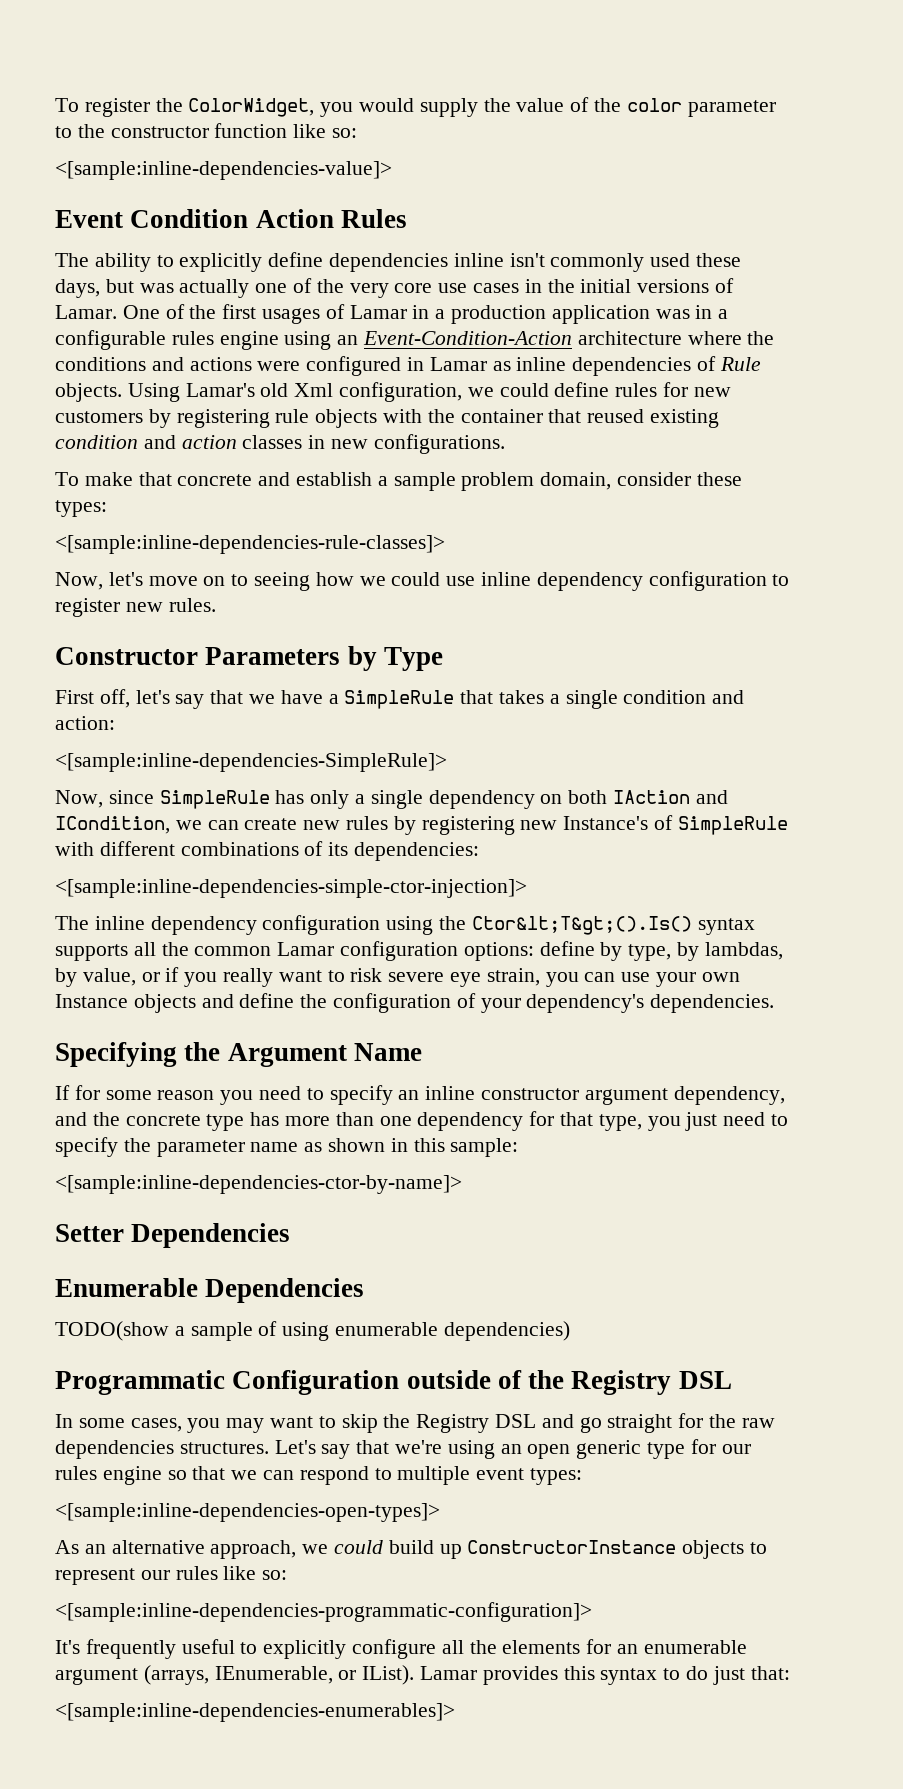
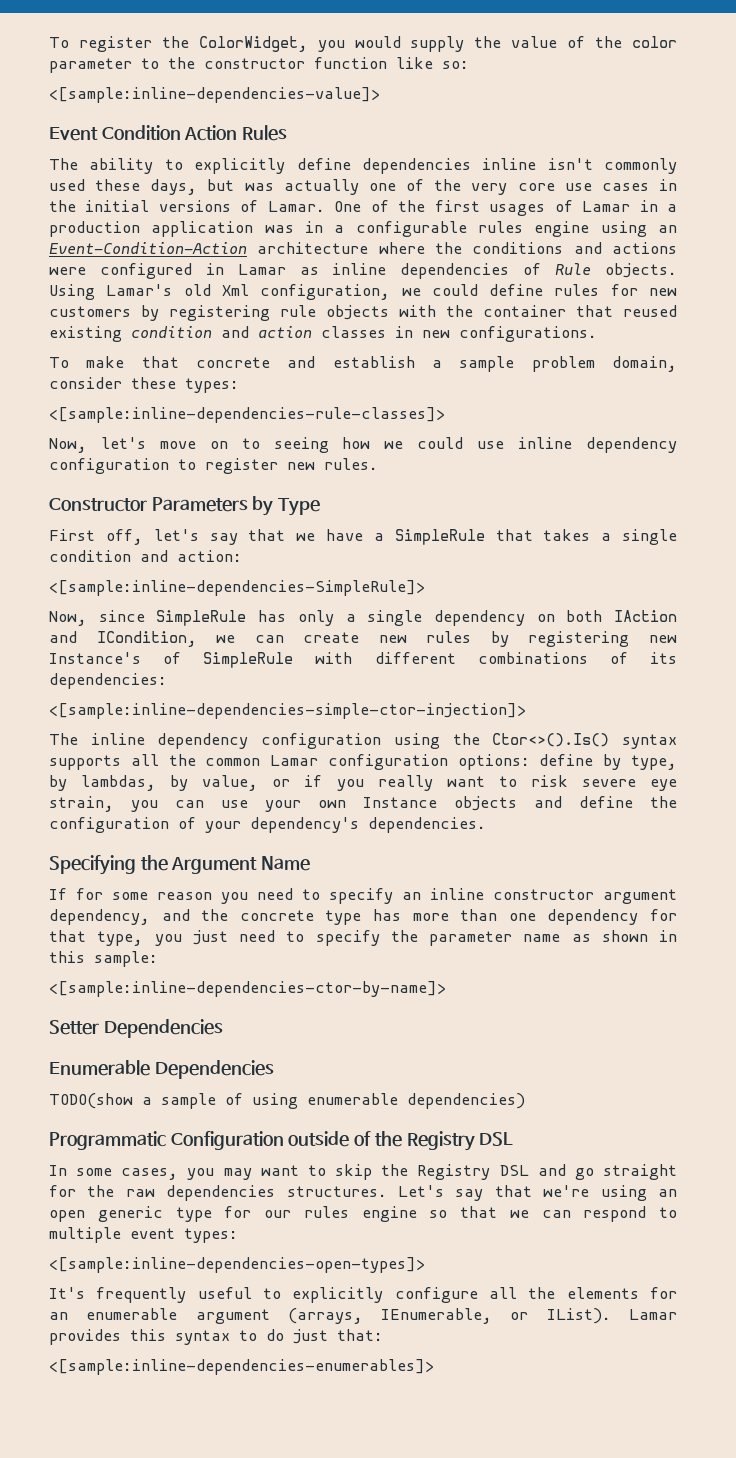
[471,916,692,935] Ctor&lt;T&gt;().Is() -> [492,733,610,747] Ctor<>().Is()
[55,1540,768,1559] [55,1566,288,1585] [55,1602,592,1622] // As an alternative approach, we could build up ConstructorInstance objects to represent our rules like so: // <[sample:inline-dependencies-programmatic-configuration]> -> (425, 1265) none

